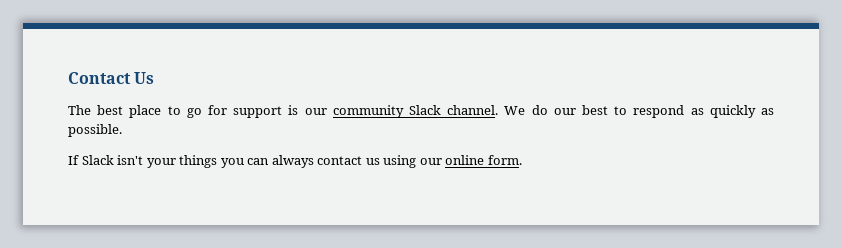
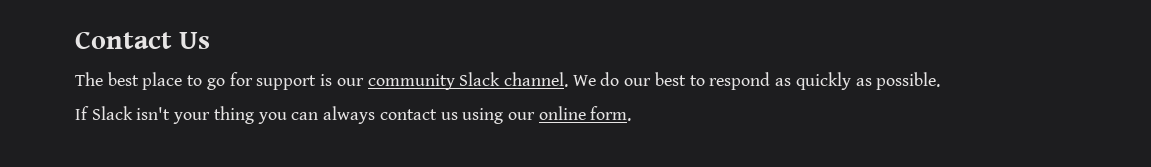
[179,155,218,168] things -> [213,106,254,124] thing

